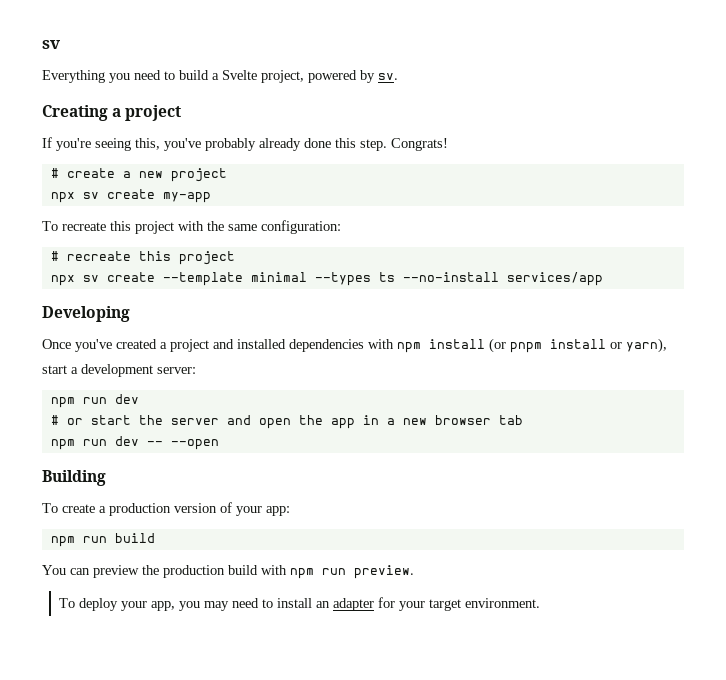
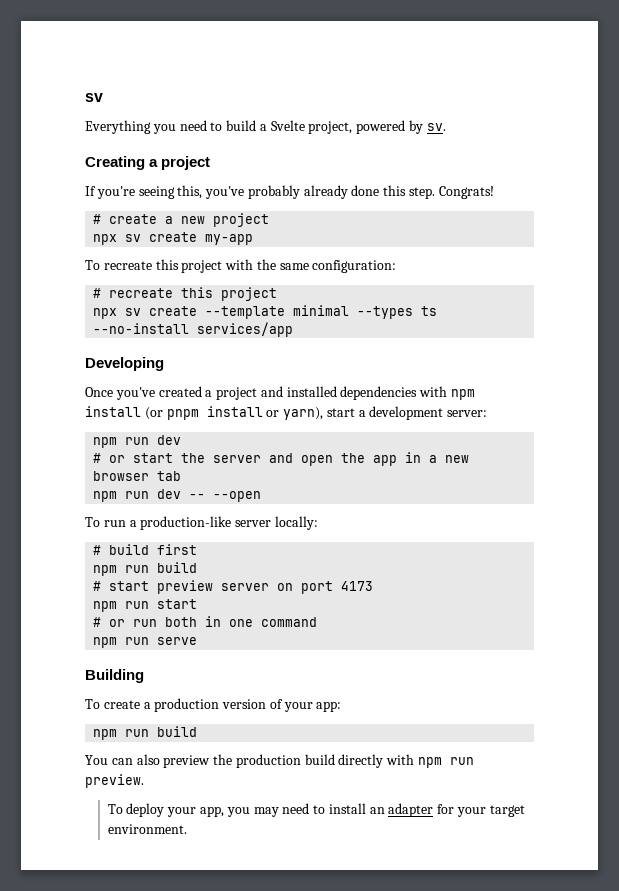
(219, 444) none -> [85,516,318,530] [93,544,198,555] [93,562,198,576] [93,580,374,594] [93,599,198,612] [93,616,318,627] [93,637,198,648] // To run a production-like server locally: // # build first // npm run build // # start preview server on port 4173 // npm run start // # or run both in one command // npm run serve
(90, 571) none -> [136,754,160,765] also
(258, 570) none -> [338,754,384,768] directly

